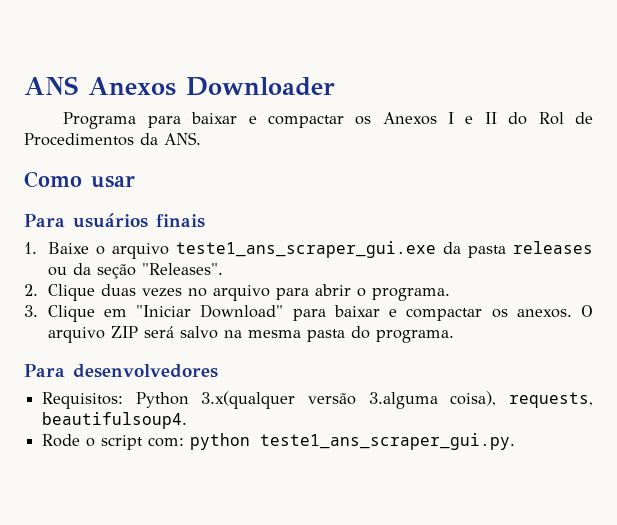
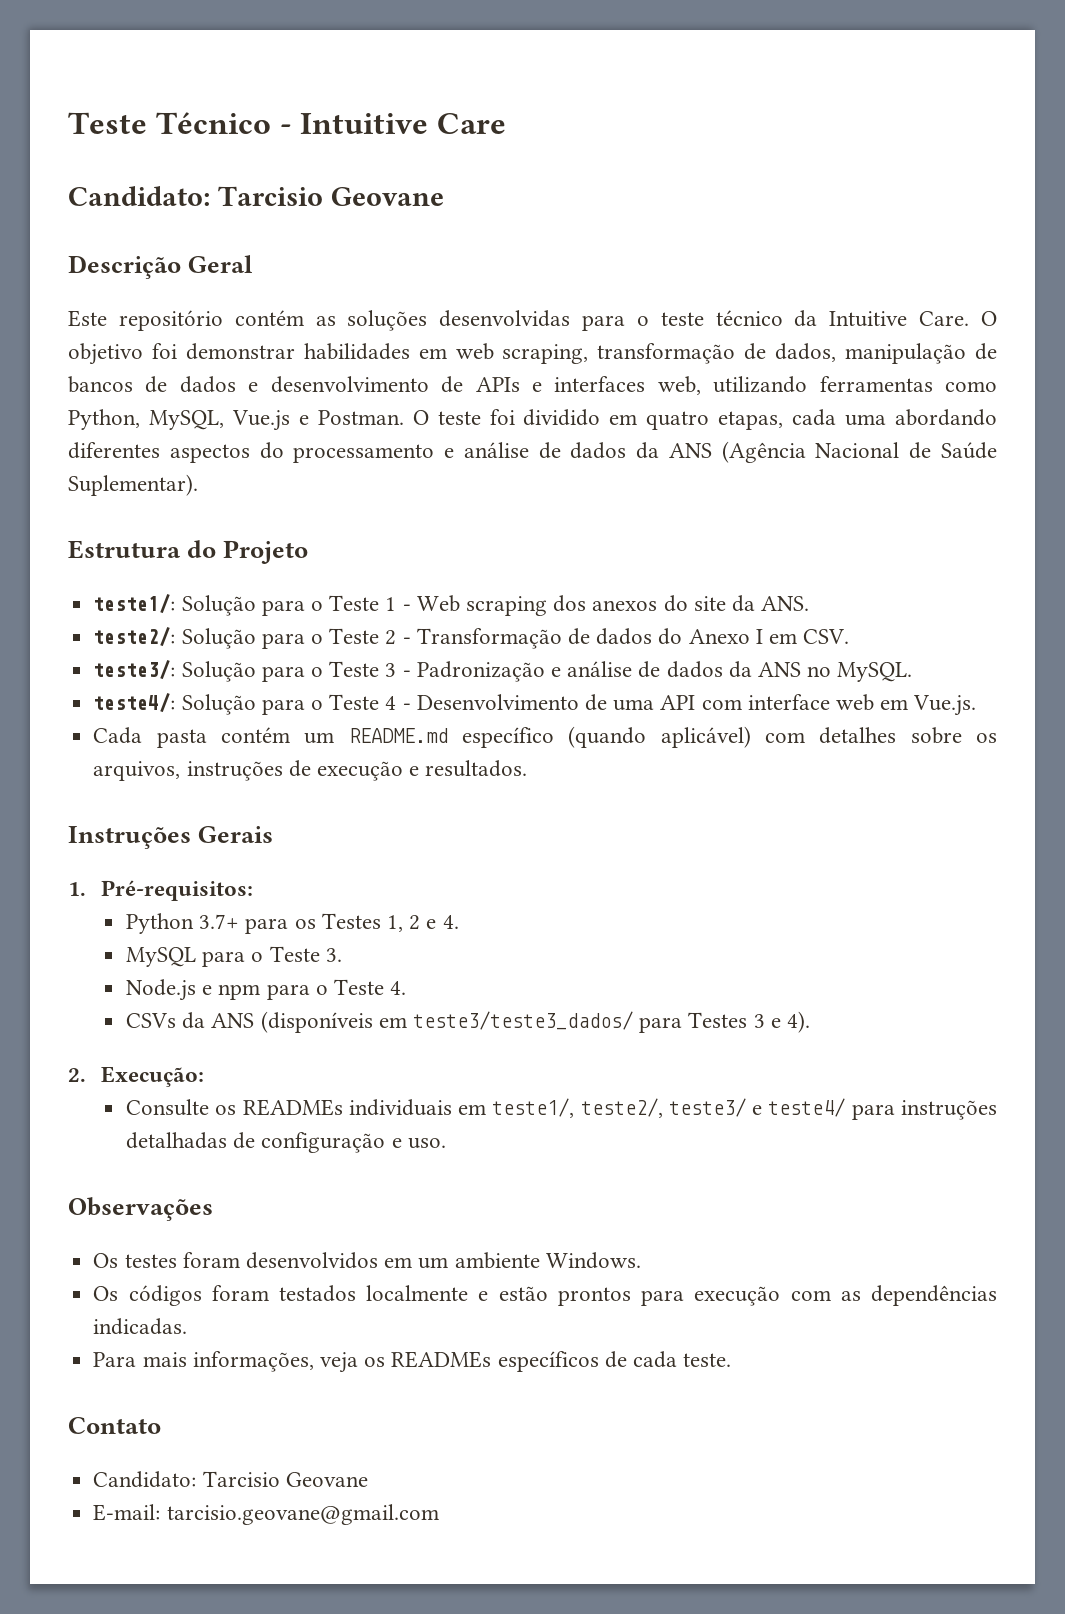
[24,76,335,96] [63,112,593,129] [24,132,201,146] [24,171,135,188] [24,213,205,228] [24,241,593,259] [47,263,223,279] [24,284,450,301] [24,304,594,322] [47,326,454,343] [24,364,218,378] [42,391,593,409] [42,412,188,429] [42,433,516,450] ANS Anexos Downloader // Programa para baixar e compactar os Anexos I e II do Rol de Procedimentos da ANS. // Como usar // Para usuários finais // 1. Baixe o arquivo teste1_ans_scraper_gui.exe da pasta releases ou da seção "Releases". // 2. Clique duas vezes no arquivo para abrir o programa. // 3. Clique em "Iniciar Download" para baixar e compactar os anexos. O arquivo ZIP será salvo na mesma pasta do programa. // Para desenvolvedores // Requisitos: Python 3.x(qualquer versão 3.alguma coisa), requests, beautifulsoup4. // Rode o script com: python teste1_ans_scraper_gui.py. -> [68,112,507,134] [68,186,444,206] [68,255,254,279] [68,310,997,331] [68,343,997,365] [68,376,997,395] [68,409,998,431] [68,441,997,463] [68,474,198,496] [68,540,309,564] [93,594,810,616] [93,627,850,649] [93,660,913,682] [93,693,977,716] [93,726,998,748] [93,760,528,781] [68,826,274,849] [68,880,253,901] [125,913,459,934] [125,946,342,967] [125,979,407,1001] [125,1011,811,1033] [68,1066,204,1087] [125,1098,997,1120] [125,1132,446,1153] [68,1197,213,1221] [93,1252,641,1269] [93,1285,998,1306] [93,1318,188,1335] [93,1351,732,1373] [68,1417,161,1434] [93,1471,368,1488] [93,1504,439,1525] Teste Técnico - Intuitive Care // Candidato: Tarcisio Geovane // Descrição Geral // Este repositório contém as soluções desenvolvidas para o teste técnico da Intuitive Care. O objetivo foi demonstrar habilidades em web scraping, transformação de dados, manipulação de bancos de dados e desenvolvimento de APIs e interfaces web, utilizando ferramentas como Python, MySQL, Vue.js e Postman. O teste foi dividido em quatro etapas, cada uma abordando diferentes aspectos do processamento e análise de dados da ANS (Agência Nacional de Saúde Suplementar). // Estrutura do Projeto // teste1/: Solução para o Teste 1 - Web scraping dos anexos do site da ANS. // teste2/: Solução para o Teste 2 - Transformação de dados do Anexo I em CSV. // teste3/: Solução para o Teste 3 - Padronização e análise de dados da ANS no MySQL. // teste4/: Solução para o Teste 4 - Desenvolvimento de uma API com interface web em Vue.js. // Cada pasta contém um README.md específico (quando aplicável) com detalhes sobre os arquivos, instruções de execução e resultados. // Instruções Gerais // 1. Pré-requisitos: // Python 3.7+ para os Testes 1, 2 e 4. // MySQL para o Teste 3. // Node.js e npm para o Teste 4. // CSVs da ANS (disponíveis em teste3/teste3_dados/ para Testes 3 e 4). // 2. Execução: // Consulte os READMEs individuais em teste1/, teste2/, teste3/ e teste4/ para instruções detalhadas de configuração e uso. // Observações // Os testes foram desenvolvidos em um ambiente Windows. // Os códigos foram testados localmente e estão prontos para execução com as dependências indicadas. // Para mais informações, veja os READMEs específicos de cada teste. // Contato // Candidato: Tarcisio Geovane // E-mail: tarcisio.geovane@gmail.com

